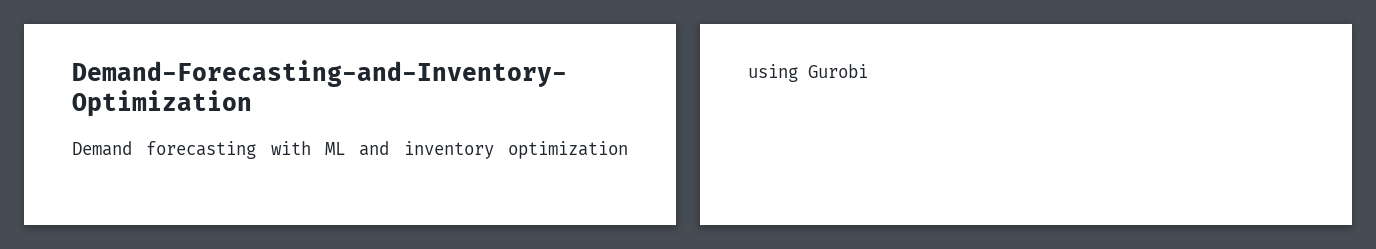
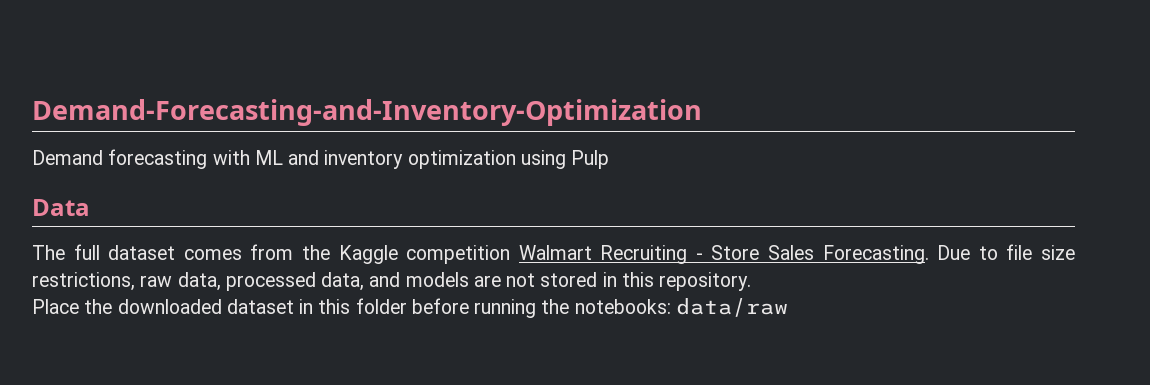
[808,64,868,78] Gurobi -> [571,150,610,169] [32,199,90,216] [32,244,1076,264] [32,272,752,291] [32,298,788,318] Pulp // Data // The full dataset comes from the Kaggle competition Walmart Recruiting - Store Sales Forecasting. Due to file size restrictions, raw data, processed data, and models are not stored in this repository. // Place the downloaded dataset in this folder before running the notebooks: data/raw

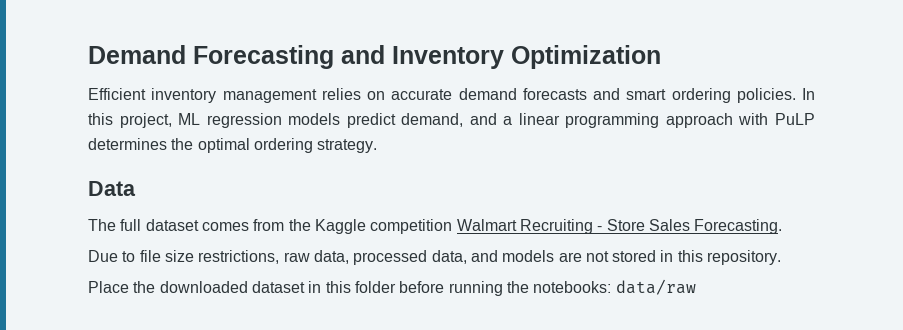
[32,99,702,126] [32,149,610,169] Demand-Forecasting-and-Inventory-Optimization // Demand forecasting with ML and inventory optimization using Pulp -> [88,45,661,69] [88,88,815,103] [88,113,816,128] [88,138,378,153] Demand Forecasting and Inventory Optimization // Efficient inventory management relies on accurate demand forecasts and smart ordering policies. In this project, ML regression models predict demand, and a linear programming approach with PuLP determines the optimal ordering strategy.
(929, 254) none -> (783, 226) //

